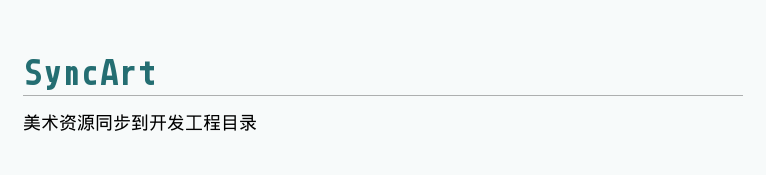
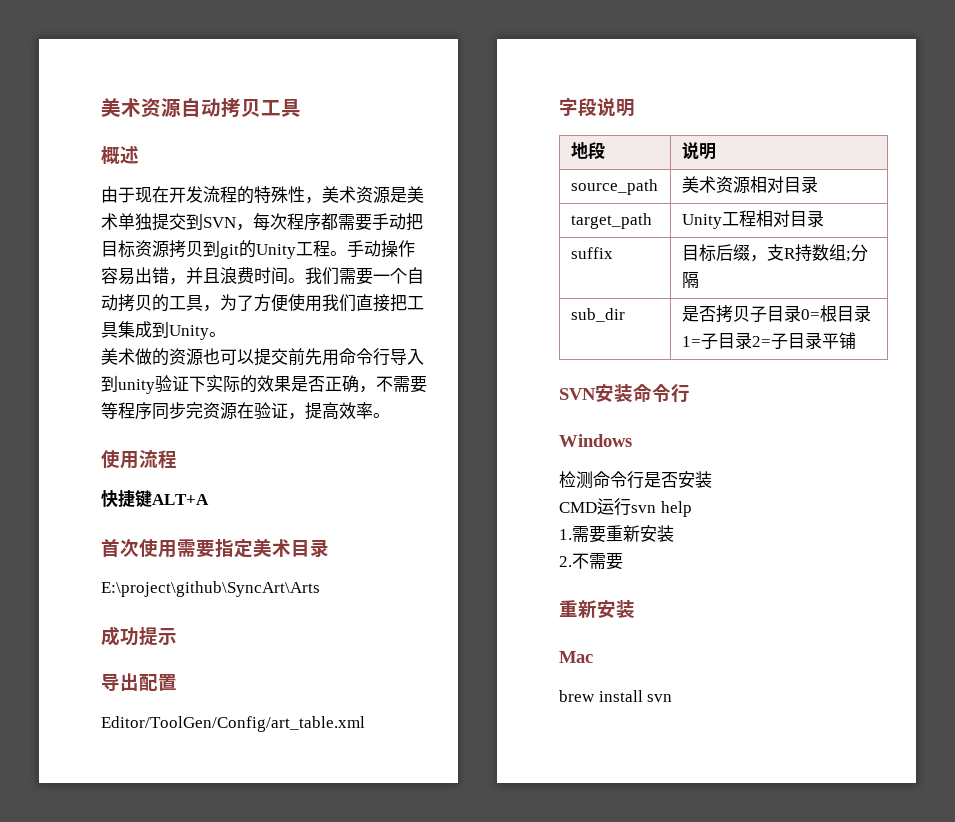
[23,59,156,90] [23,114,257,131] SyncArt // 美术资源同步到开发工程目录 -> [101,98,301,118] [101,146,139,165] [101,186,424,204] [101,213,423,231] [101,240,415,259] [101,267,424,285] [101,293,424,312] [101,321,226,340] [101,348,424,366] [101,375,427,394] [101,402,390,420] [101,450,177,469] [101,490,209,508] [101,538,329,558] [101,581,320,597] [101,626,177,646] [101,673,177,691] [101,716,365,732] [559,98,635,117] [570,142,605,159] [681,142,716,160] [570,179,658,195] [681,176,818,194] [570,213,652,229] [681,210,824,229] [570,247,613,259] [681,244,868,262] [681,271,699,289] [570,308,625,322] [681,305,871,323] [681,332,856,350] [559,384,690,403] [559,434,632,447] [559,471,712,489] [559,498,692,517] [559,525,674,543] [559,552,623,570] [559,600,635,618] [559,651,593,663] [559,690,673,702] 美术资源自动拷贝工具 // 概述 // 由于现在开发流程的特殊性，美术资源是美术单独提交到SVN，每次程序都需要手动把目标资源拷贝到git的Unity工程。手动操作容易出错，并且浪费时间。我们需要一个自动拷贝的工具，为了方便使用我们直接把工具集成到Unity。 // 美术做的资源也可以提交前先用命令行导入到unity验证下实际的效果是否正确，不需要等程序同步完资源在验证，提高效率。 // 使用流程 // 快捷键ALT+A // 首次使用需要指定美术目录 // E:\project\github\SyncArt\Arts // 成功提示 // 导出配置 // Editor/ToolGen/Config/art_table.xml // 字段说明 // 地段 | 说明 // source_path | 美术资源相对目录 // target_path | Unity工程相对目录 // suffix | 目标后缀，支R持数组;分隔 // sub_dir | 是否拷贝子目录0=根目录1=子目录2=子目录平铺 // SVN安装命令行 // Windows // 检测命令行是否安装 // CMD运行svn help // 1.需要重新安装 // 2.不需要 // 重新安装 // Mac // brew install svn

